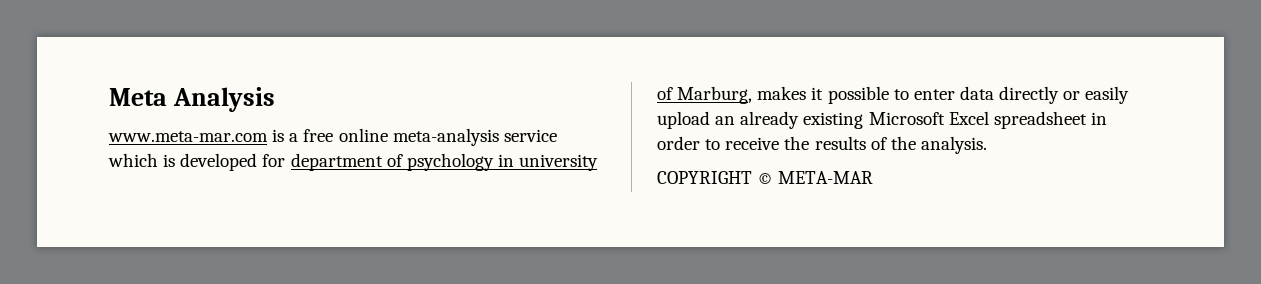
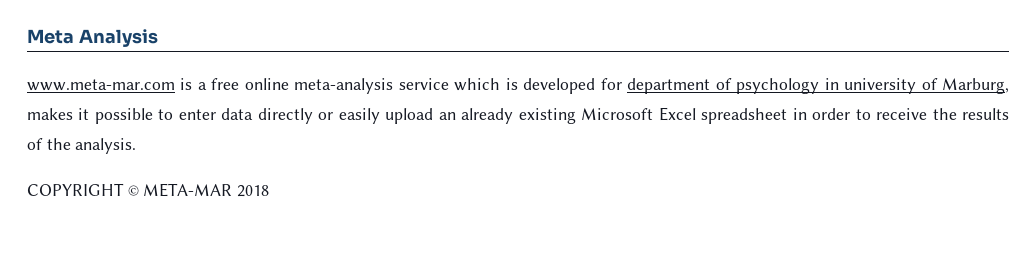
(874, 177) none -> [237,185,270,197] 2018

